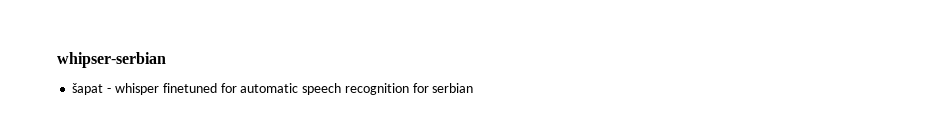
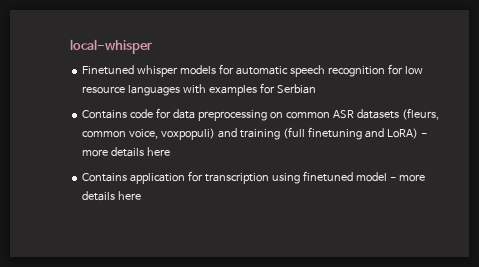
[57,52,166,68] [72,83,217,95] whipser-serbian // šapat - whisper finetuned -> [70,39,152,54] [82,65,217,77] local-whisper // Finetuned whisper models
[432,83,474,93] serbian -> [404,66,423,75] [82,83,316,96] [82,108,439,121] [82,127,427,140] [82,147,171,157] [82,171,425,184] [82,191,142,201] low resource languages with examples for Serbian // Contains code for data preprocessing on common ASR datasets (fleurs, common voice, voxpopuli) and training (full finetuning and LoRA) - more details here // Contains application for transcription using finetuned model - more details here

